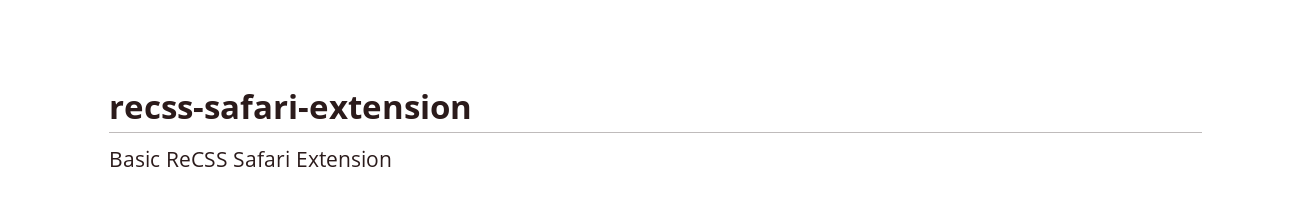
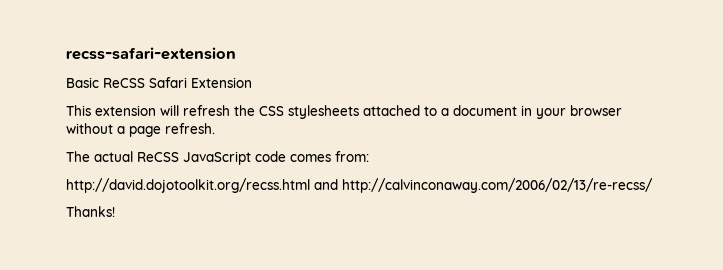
(393, 158) none -> [66,105,622,119] [66,123,215,137] [66,151,369,165] [66,178,653,193] [66,206,115,217] // This extension will refresh the CSS stylesheets attached to a document in your browser without a page refresh. // The actual ReCSS JavaScript code comes from: // http://david.dojotoolkit.org/recss.html and http://calvinconaway.com/2006/02/13/re-recss/ // Thanks!

